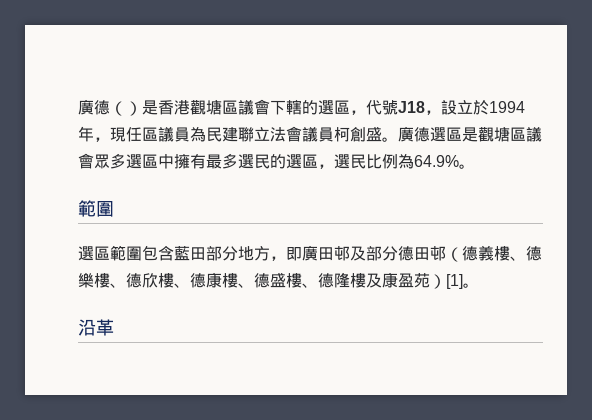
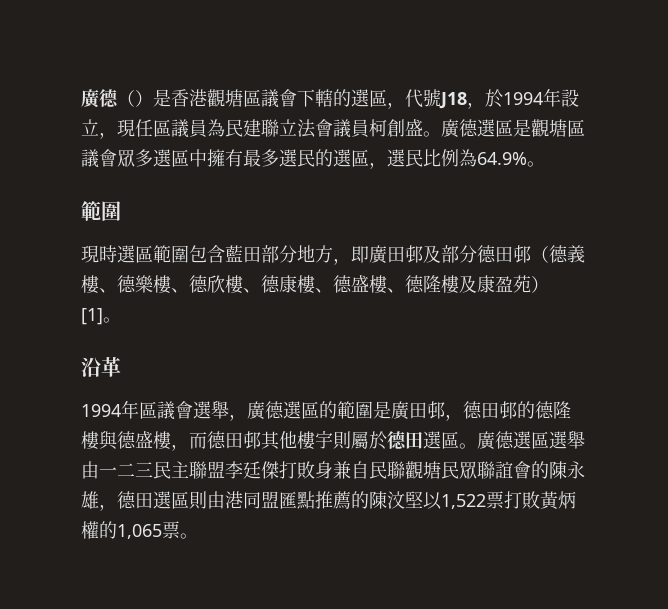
[441,100,473,115] 設立 -> (485, 105) none
(94, 134) none -> [561,89,579,107] [81,119,99,136] 設立
(114, 209) none -> [81,245,117,263] 現時
(114, 327) none -> [81,400,571,421] [81,430,585,451] [81,461,585,479] [81,491,576,511] [81,521,198,539] // 1994年區議會選舉，廣德選區的範圍是廣田邨，德田邨的德隆樓與德盛樓，而德田邨其他樓宇則屬於德田選區。廣德選區選舉由一二三民主聯盟李廷傑打敗身兼自民聯觀塘民眾聯誼會的陳永雄，德田選區則由港同盟匯點推薦的陳汶堅以1,522票打敗黃炳權的1,065票。

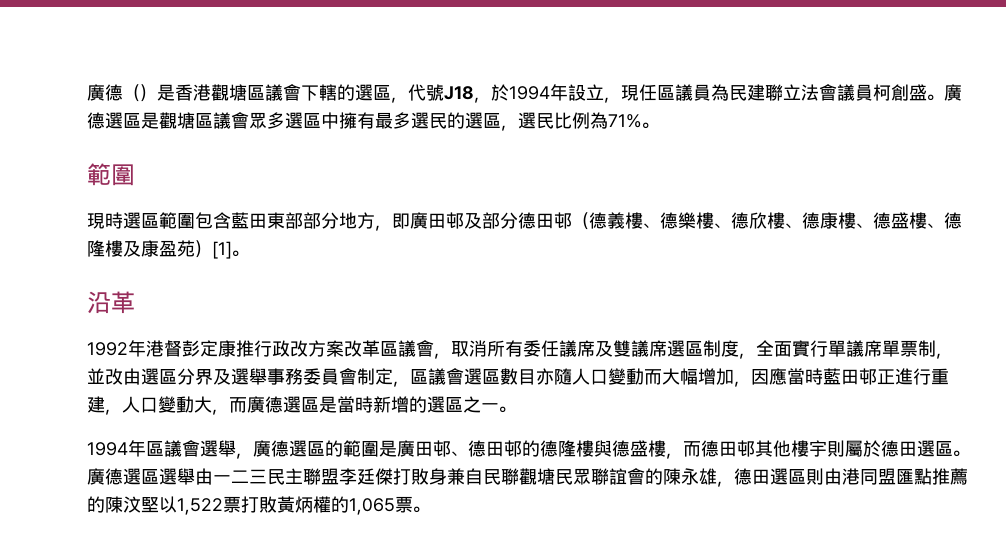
[477,152,527,165] 64.9% -> [608,114,642,128] 71%
(261, 254) none -> [267,212,303,229] 東部
(121, 367) none -> [87,340,953,359] [87,368,949,387] [87,396,516,415] // 1992年港督彭定康推行政改方案改革區議會，取消所有委任議席及雙議席選區制度，全面實行單議席單票制，並改由選區分界及選舉事務委員會制定，區議會選區數目亦隨人口變動而大幅增加，因應當時藍田邨正進行重建，人口變動大，而廣德選區是當時新增的選區之一。
[445,414,463,421] ， -> [451,451,468,456] 、

